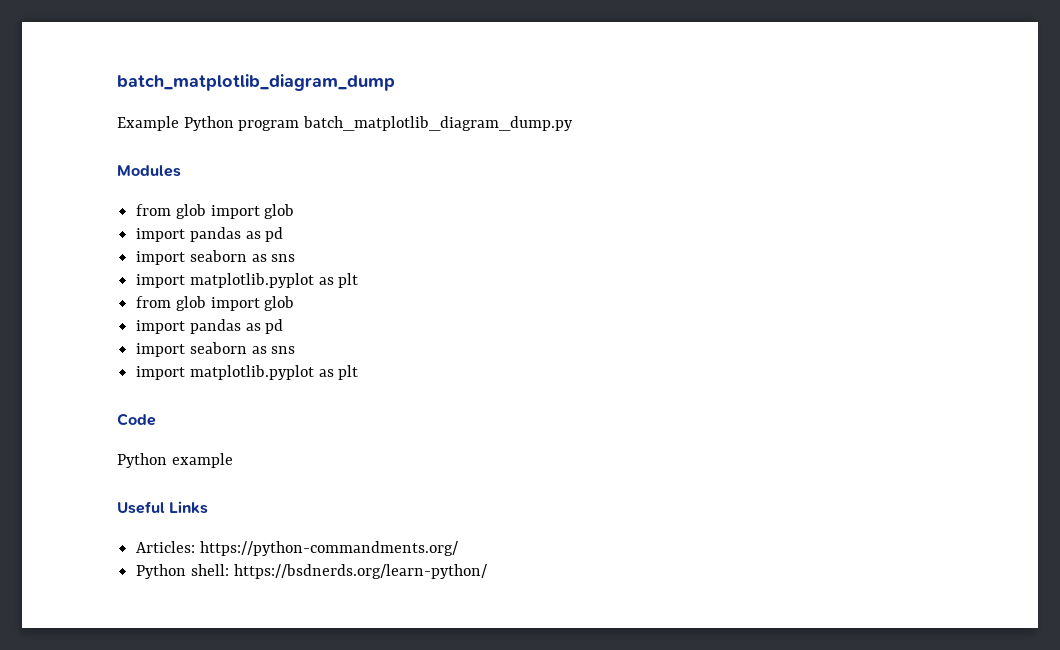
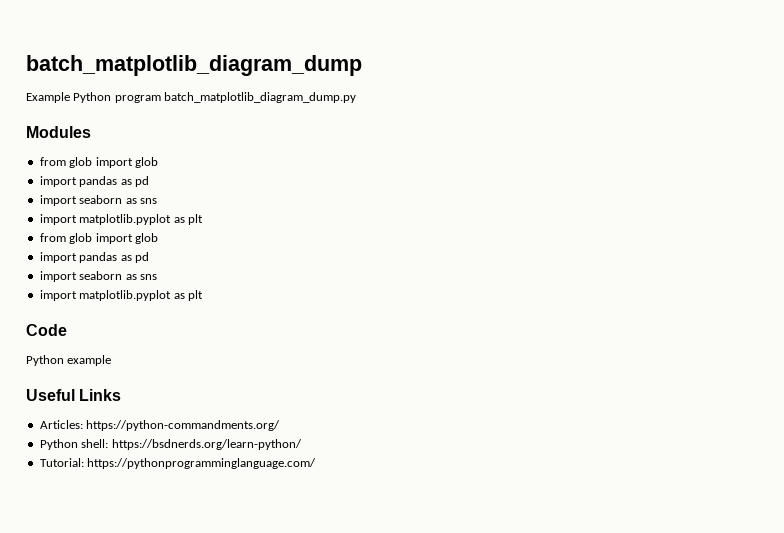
(487, 571) none -> [39,458,317,469] // Tutorial: https://pythonprogramminglanguage.com/

